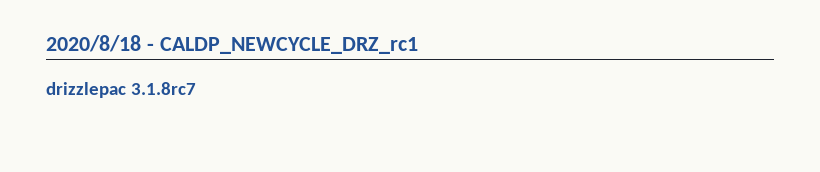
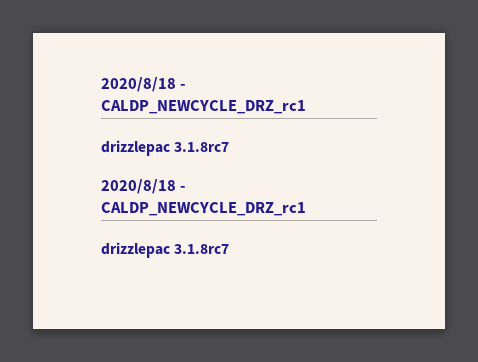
[46,35,418,54] [46,82,196,98] 2020/8/18 - CALDP_NEWCYCLE_DRZ_rc1 // drizzlepac 3.1.8rc7 -> [101,77,186,92] [101,100,306,114] [101,140,230,156] [101,179,186,194] [101,202,306,216] [101,242,230,258] 2020/8/18 - CALDP_NEWCYCLE_DRZ_rc1 // drizzlepac 3.1.8rc7 // 2020/8/18 - CALDP_NEWCYCLE_DRZ_rc1 // drizzlepac 3.1.8rc7

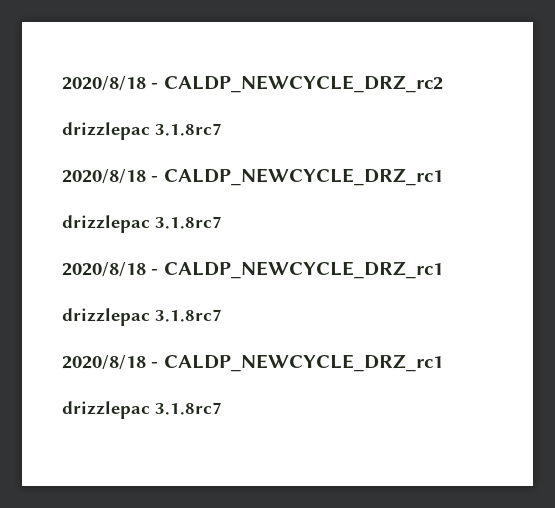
[101,77,186,92] [101,100,306,114] [101,140,230,156] [101,179,186,194] [101,202,306,216] [101,242,230,258] 2020/8/18 - CALDP_NEWCYCLE_DRZ_rc1 // drizzlepac 3.1.8rc7 // 2020/8/18 - CALDP_NEWCYCLE_DRZ_rc1 // drizzlepac 3.1.8rc7 -> [62,75,443,93] [62,122,222,140] [62,168,443,186] [62,215,222,233] [62,261,443,279] [62,308,222,326] [62,354,443,372] [62,401,222,419] 2020/8/18 - CALDP_NEWCYCLE_DRZ_rc2 // drizzlepac 3.1.8rc7 // 2020/8/18 - CALDP_NEWCYCLE_DRZ_rc1 // drizzlepac 3.1.8rc7 // 2020/8/18 - CALDP_NEWCYCLE_DRZ_rc1 // drizzlepac 3.1.8rc7 // 2020/8/18 - CALDP_NEWCYCLE_DRZ_rc1 // drizzlepac 3.1.8rc7

